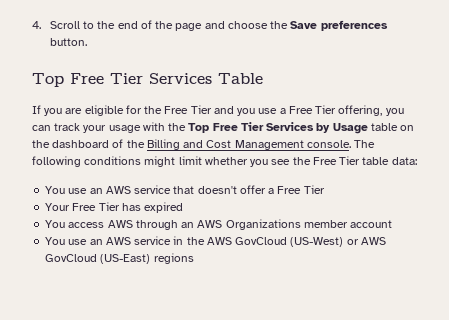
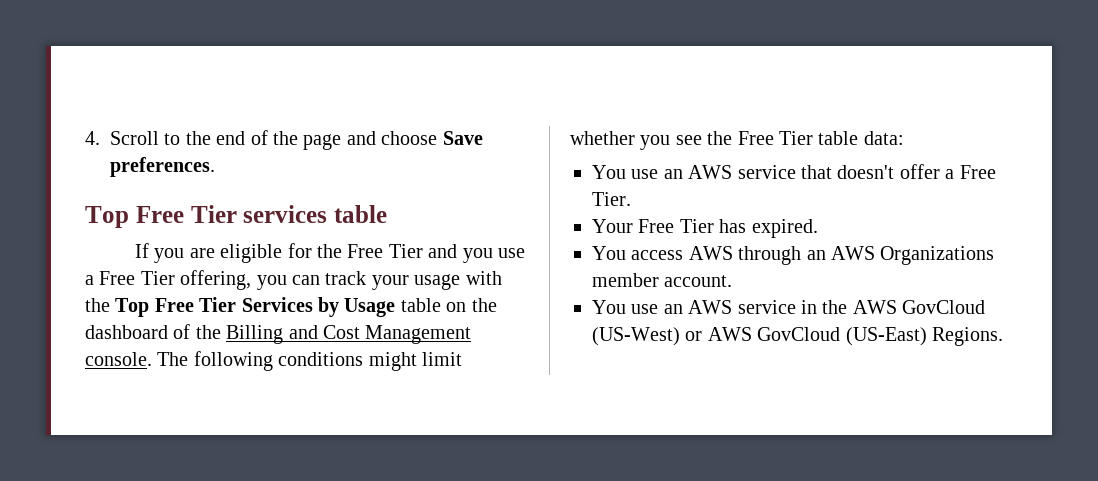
[270,20,388,31] [49,38,87,46] [32,73,263,87] the Save preferences button. // Top Free Tier Services Table -> [442,131,483,145] [110,157,215,177] [85,205,387,228] Save preferences. // Top Free Tier services table
[303,185,325,194] Tier -> [592,192,631,206] Tier.
[144,202,184,213] expired -> [751,219,818,238] expired.
[350,220,393,228] account -> [664,275,733,287] account.
[153,253,194,264] regions -> [932,327,1003,346] Regions.

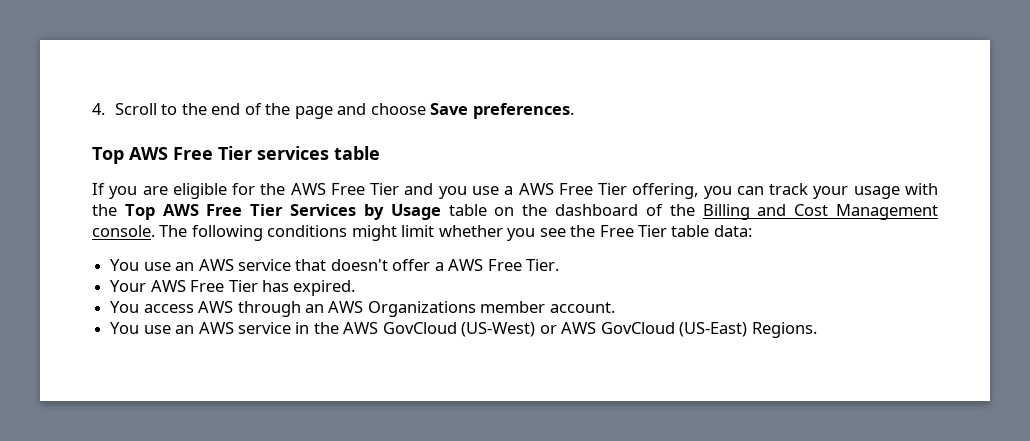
(129, 217) none -> [129,147,168,160] AWS
(342, 251) none -> [290,183,326,195] AWS
(94, 280) none -> [518,183,554,195] AWS
(150, 307) none -> [162,204,199,216] AWS
(955, 174) none -> [448,259,484,271] AWS
(633, 226) none -> [150,280,186,292] AWS

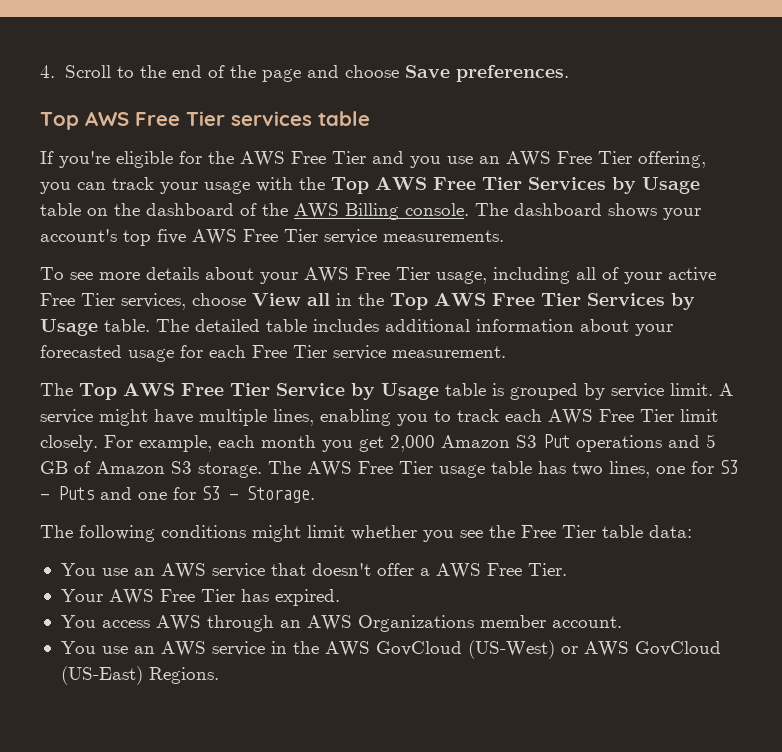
[109,186,168,199] you are -> [59,151,110,168] you're
[504,186,514,195] a -> [479,156,500,164] an
[702,204,939,220] [92,225,155,237] Billing and Cost Management console. -> [294,203,701,220] [40,229,504,246] [40,267,716,284] [40,293,695,310] [40,319,673,336] [40,345,506,362] [40,383,733,400] [40,409,718,426] [40,434,716,452] [40,460,738,478] [40,486,315,503] AWS Billing console. The dashboard shows your account's top five AWS Free Tier service measurements. // To see more details about your AWS Free Tier usage, including all of your active Free Tier services, choose View all in the Top AWS Free Tier Services by Usage table. The detailed table includes additional information about your forecasted usage for each Free Tier service measurement. // The Top AWS Free Tier Service by Usage table is grouped by service limit. A service might have multiple lines, enabling you to track each AWS Free Tier limit closely. For example, each month you get 2,000 Amazon S3 Put operations and 5 GB of Amazon S3 storage. The AWS Free Tier usage table has two lines, one for S3 - Puts and one for S3 - Storage. //

